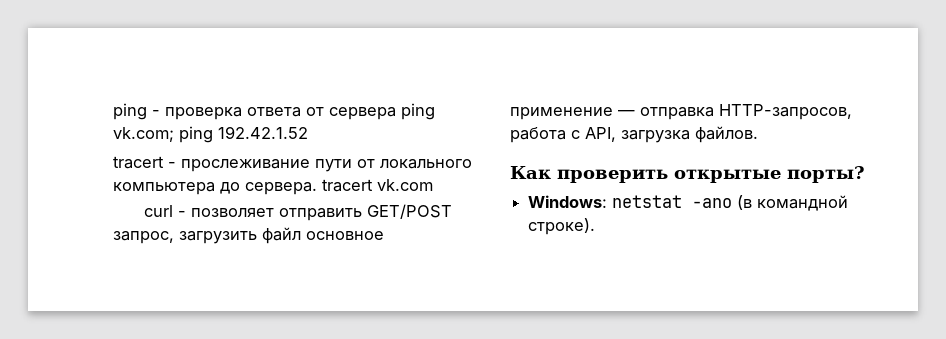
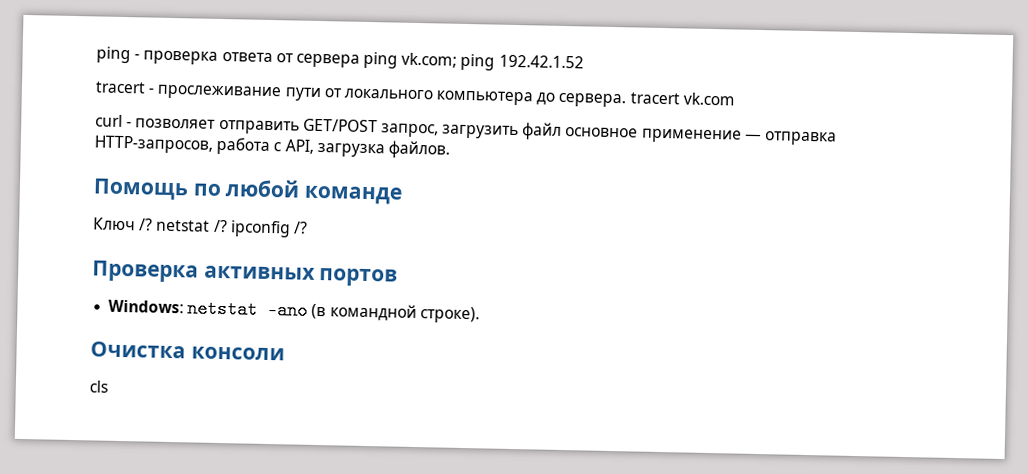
[510,166,865,183] Как проверить открытые порты? -> [93,178,403,205] [93,217,308,238] [92,260,399,287] Помощь по любой команде // Ключ /? netstat /? ipconfig /? // Проверка активных портов
(596, 226) none -> [90,341,285,361] [89,380,108,393] // Очистка консоли // cls

